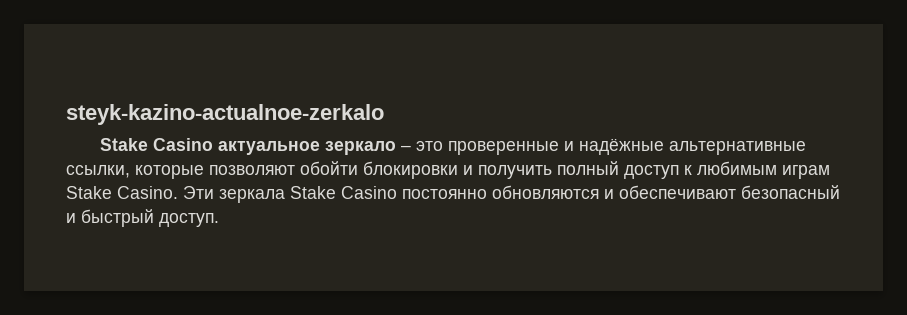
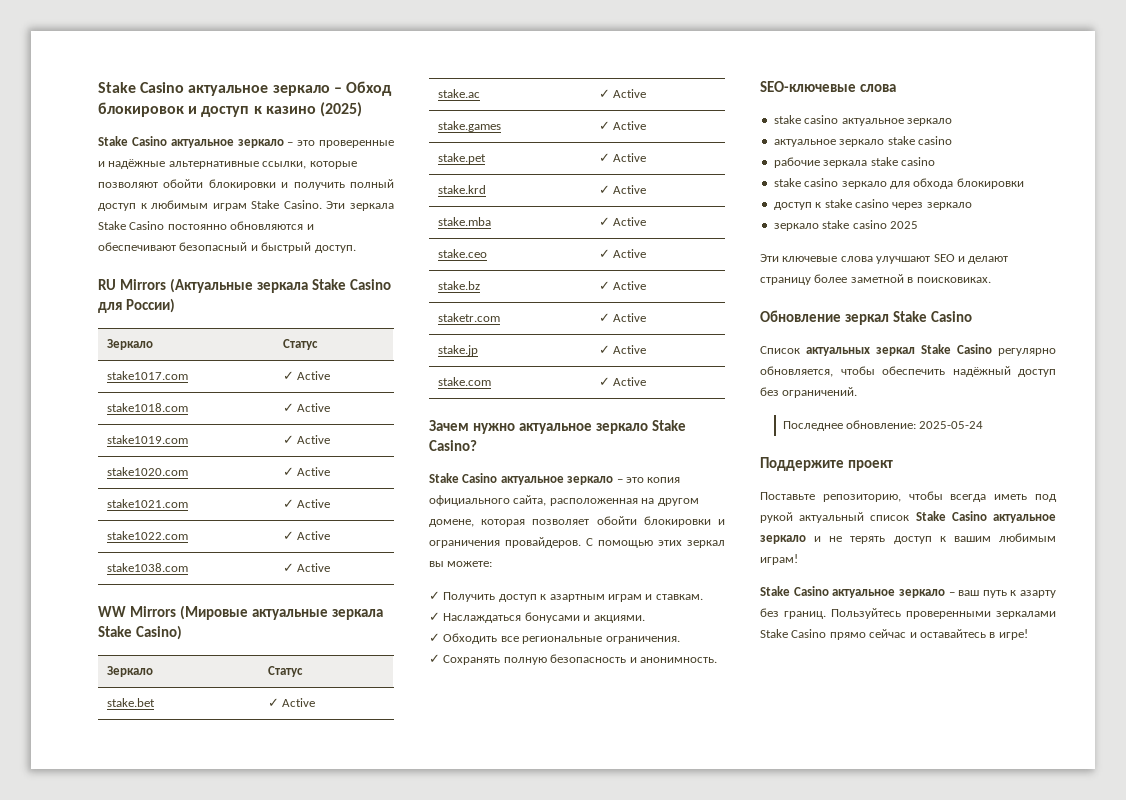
[66,104,384,125] steyk-kazino-actualnoe-zerkalo -> [98,81,392,96] [98,102,362,117] Stake Casino актуальное зеркало – Обход блокировок и доступ к казино (2025)
(219, 220) none -> [98,278,391,293] [98,298,175,313] [106,339,153,350] [282,339,318,350] [106,371,188,380] [282,371,331,380] [106,403,188,412] [282,403,331,412] [106,435,188,444] [282,435,331,444] [106,467,188,476] [282,467,331,476] [106,499,188,508] [282,499,331,508] [106,531,188,540] [282,531,331,540] [106,563,188,572] [282,563,331,572] [98,605,383,620] [98,625,182,640] [106,666,153,677] [267,666,303,677] [106,698,155,707] [267,698,316,707] [437,89,480,98] [598,89,647,98] [437,121,501,132] [598,121,647,130] [437,153,486,164] [598,153,647,162] [437,185,486,194] [598,185,647,194] [437,217,491,226] [598,217,647,226] [437,249,487,258] [598,249,647,258] [437,281,480,290] [598,281,647,290] [437,313,500,322] [598,313,647,322] [437,345,478,356] [598,345,647,354] [437,377,491,386] [598,377,647,386] [429,420,686,434] [429,440,477,451] [429,473,681,485] [429,495,699,506] [429,516,725,527] [429,537,725,548] [429,561,493,567] [429,591,703,602] [429,612,645,623] [429,633,680,644] [429,654,717,665] [760,81,896,92] [773,115,952,126] [773,136,952,147] [773,157,935,168] [773,178,1024,189] [773,199,972,210] [773,220,918,231] [760,254,1009,264] [760,274,991,285] [760,310,972,325] [760,344,1056,356] [760,366,1056,377] [760,387,858,398] [782,420,984,431] [760,457,893,471] [760,491,1057,502] [760,511,1056,523] [760,533,1056,544] [760,554,798,565] [760,586,1056,598] [760,608,1056,619] [760,629,1028,640] // RU Mirrors (Актуальные зеркала Stake Casino для России) // Зеркало | Статус // stake1017.com | ✓ Active // stake1018.com | ✓ Active // stake1019.com | ✓ Active // stake1020.com | ✓ Active // stake1021.com | ✓ Active // stake1022.com | ✓ Active // stake1038.com | ✓ Active // WW Mirrors (Мировые актуальные зеркала Stake Casino) // Зеркало | Статус // stake.bet | ✓ Active // stake.ac | ✓ Active // stake.games | ✓ Active // stake.pet | ✓ Active // stake.krd | ✓ Active // stake.mba | ✓ Active // stake.ceo | ✓ Active // stake.bz | ✓ Active // staketr.com | ✓ Active // stake.jp | ✓ Active // stake.com | ✓ Active // Зачем нужно актуальное зеркало Stake Casino? // Stake Casino актуальное зеркало – это копия официального сайта, расположенная на другом домене, которая позволяет обойти блокировки и ограничения провайдеров. С помощью этих зеркал вы можете: // ✓ Получить доступ к азартным играм и ставкам. // ✓ Наслаждаться бонусами и акциями. // ✓ Обходить все региональные ограничения. // ✓ Сохранять полную безопасность и анонимность. // SEO-ключевые слова // stake casino актуальное зеркало // актуальное зеркало stake casino // рабочие зеркала stake casino // stake casino зеркало для обхода блокировки // доступ к stake casino через зеркало // зеркало stake casino 2025 // Эти ключевые слова улучшают SEO и делают страницу более заметной в поисковиках. // Обновление зеркал Stake Casino // Список актуальных зеркал Stake Casino регулярно обновляется, чтобы обеспечить надёжный доступ без ограничений. // Последнее обновление: 2025-05-24 // Поддержите проект // Поставьте репозиторию, чтобы всегда иметь под рукой актуальный список Stake Casino актуальное зеркало и не терять доступ к вашим любимым играм! // Stake Casino актуальное зеркало – ваш путь к азарту без границ. Пользуйтесь проверенными зеркалами Stake Casino прямо сейчас и оставайтесь в игре!

